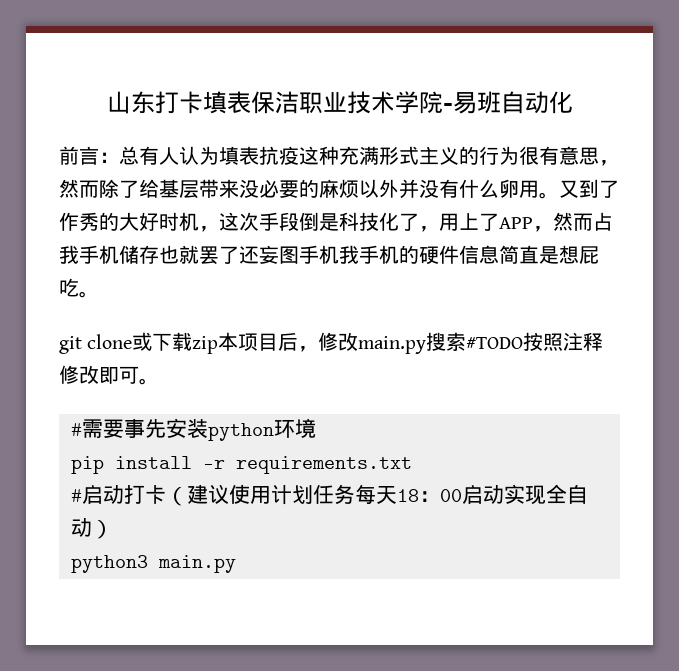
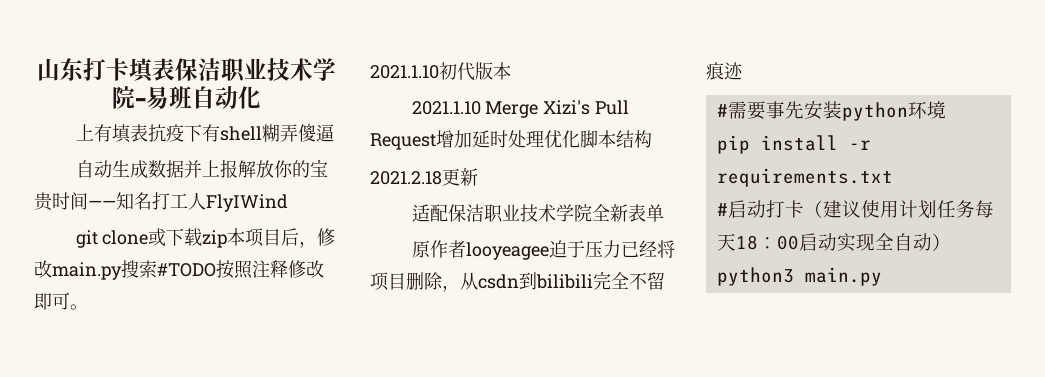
[59,146,619,166] [59,179,619,199] [59,212,613,232] [59,245,599,265] [59,278,99,298] 前言：总有人认为填表抗疫这种充满形式主义的行为很有意思，然而除了给基层带来没必要的麻烦以外并没有什么卵用。又到了作秀的大好时机，这次手段倒是科技化了，用上了APP，然而占我手机储存也就罢了还妄图手机我手机的硬件信息简直是想屁吃。 -> [75,124,334,143] [75,159,328,178] [34,192,288,212] 上有填表抗疫下有shell糊弄傻逼 // 自动生成数据并上报解放你的宝贵时间——知名打工人FlyIWind
(159, 381) none -> [370,62,511,81] [411,100,630,118] [370,130,652,150] [370,168,478,186] [411,204,664,223] [411,240,675,260] [370,271,665,292] [706,62,743,80] // 2021.1.10初代版本 // 2021.1.10 Merge Xizi's Pull Request增加延时处理优化脚本结构 // 2021.2.18更新 // 适配保洁职业技术学院全新表单 // 原作者looyeagee迫于压力已经将项目删除，从csdn到bilibili完全不留痕迹

